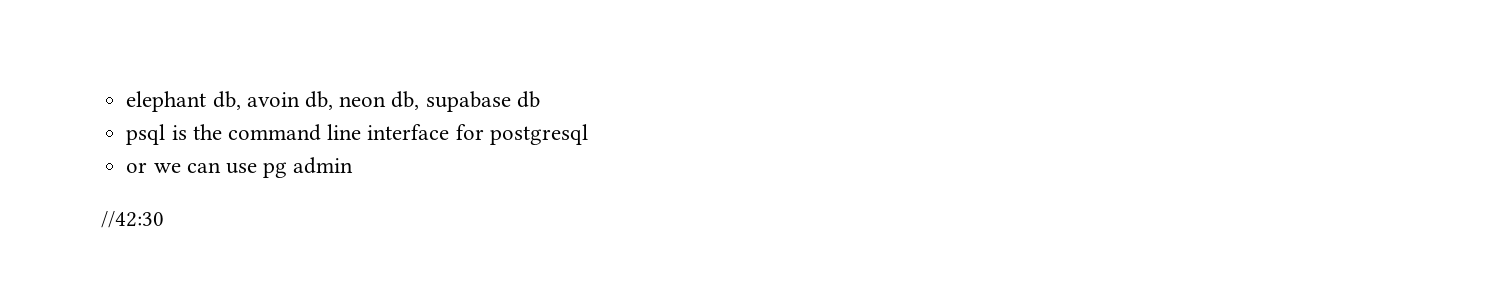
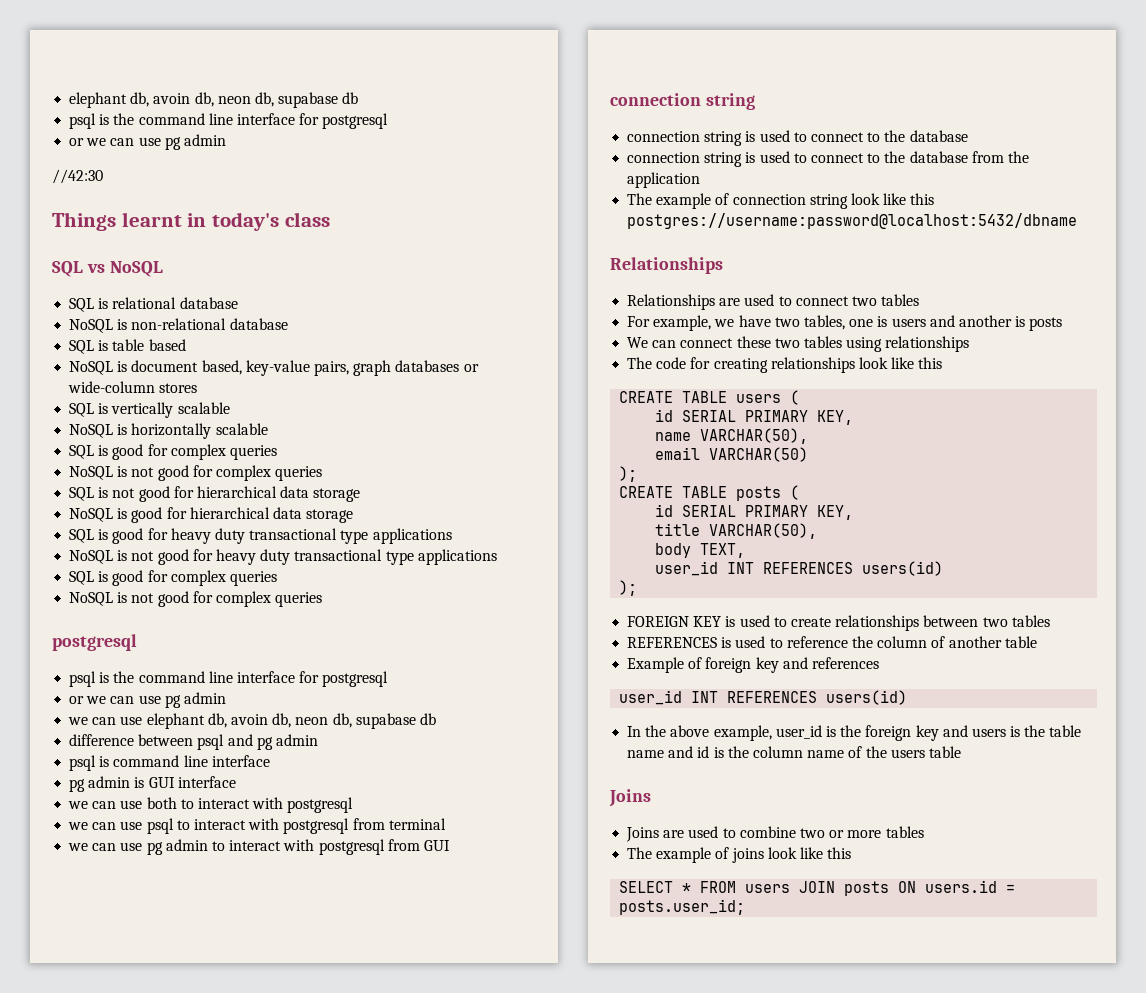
(164, 219) none -> [52,212,330,231] [52,261,163,277] [69,297,238,312] [69,318,288,333] [69,339,186,354] [69,360,479,376] [68,381,198,393] [69,402,230,418] [69,423,268,439] [69,444,277,460] [69,465,323,481] [69,486,361,502] [69,507,354,523] [69,528,452,544] [69,549,497,565] [69,570,277,586] [69,591,323,607] [52,634,137,651] [69,671,389,687] [69,692,226,708] [68,713,436,729] [69,734,318,750] [69,755,270,771] [69,776,236,792] [68,797,354,813] [68,818,446,834] [68,839,450,855] [610,93,755,110] [627,130,968,146] [627,151,1029,167] [627,172,701,188] [627,193,935,209] [627,213,1078,229] [610,257,723,274] [627,294,920,310] [627,315,1063,331] [627,336,970,352] [627,357,943,373] [619,390,800,405] [655,409,854,425] [655,428,809,444] [655,447,809,462] [619,466,638,482] [619,485,800,501] [655,504,854,520] [655,523,818,539] [655,543,746,558] [655,561,944,576] [619,580,638,596] [627,615,1050,631] [627,636,1037,648] [627,657,879,673] [619,690,908,705] [627,725,1082,741] [627,746,961,758] [609,789,651,807] [626,826,924,842] [627,847,852,863] [619,880,1016,896] [619,899,746,915] // Things learnt in today's class // SQL vs NoSQL // SQL is relational database // NoSQL is non-relational database // SQL is table based // NoSQL is document based, key-value pairs, graph databases or wide-column stores // SQL is vertically scalable // NoSQL is horizontally scalable // SQL is good for complex queries // NoSQL is not good for complex queries // SQL is not good for hierarchical data storage // NoSQL is good for hierarchical data storage // SQL is good for heavy duty transactional type applications // NoSQL is not good for heavy duty transactional type applications // SQL is good for complex queries // NoSQL is not good for complex queries // postgresql // psql is the command line interface for postgresql // or we can use pg admin // we can use elephant db, avoin db, neon db, supabase db // difference between psql and pg admin // psql is command line interface // pg admin is GUI interface // we can use both to interact with postgresql // we can use psql to interact with postgresql from terminal // we can use pg admin to interact with postgresql from GUI // connection string // connection string is used to connect to the database // connection string is used to connect to the database from the application // The example of connection string look like this postgres://username:password@localhost:5432/dbname // Relationships // Relationships are used to connect two tables // For example, we have two tables, one is users and another is posts // We can connect these two tables using relationships // The code for creating relationships look like this // CREATE TABLE users ( // id SERIAL PRIMARY KEY, // name VARCHAR(50), // email VARCHAR(50) // ); // CREATE TABLE posts ( // id SERIAL PRIMARY KEY, // title VARCHAR(50), // body TEXT, // user_id INT REFERENCES users(id) // ); // FOREIGN KEY is used to create relationships between two tables // REFERENCES is used to reference the column of another table // Example of foreign key and references // user_id INT REFERENCES users(id) // In the above example, user_id is the foreign key and users is the table name and id is the column name of the users table // Joins // Joins are used to combine two or more tables // The example of joins look like this // SELECT * FROM users JOIN posts ON users.id = posts.user_id;

